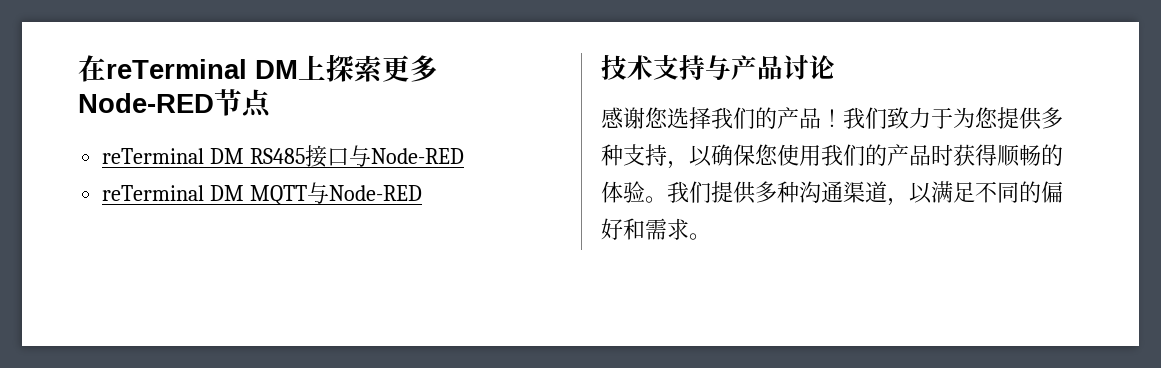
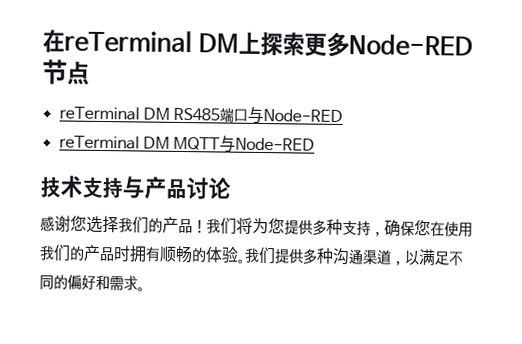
[305,145,328,167] 接 -> [219,107,235,123] 端
[887,107,953,129] 致力于 -> [236,217,253,234] 将
[689,144,778,167] 以确保您 -> [384,219,445,237] 确保您在
[953,144,997,166] 获得 -> [129,245,161,263] 拥有

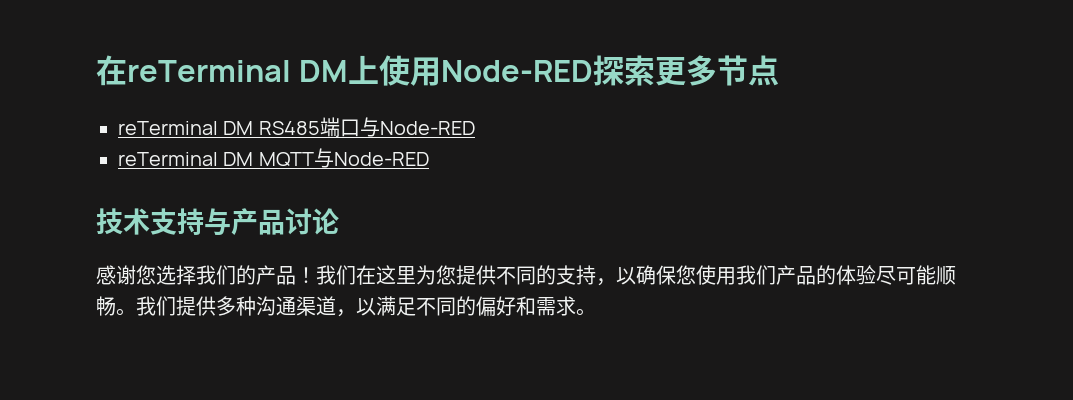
(261, 43) none -> [379,55,594,86] 使用Node-RED
[347,34,473,57] Node-RED -> (718, 70) none
[236,217,253,234] 将 -> [356,265,416,285] 在这里
[312,218,473,237] [39,244,239,264] 多种支持，确保您在使用我们的产品时拥有顺畅的体验 -> [496,265,956,286] [96,296,116,316] 不同的支持，以确保您使用我们产品的体验尽可能顺畅

